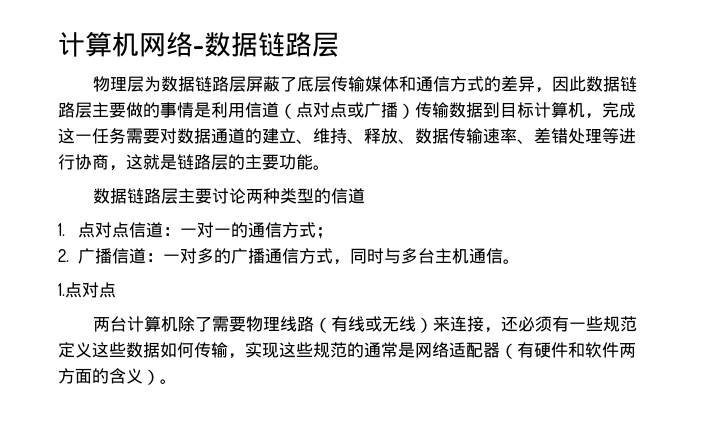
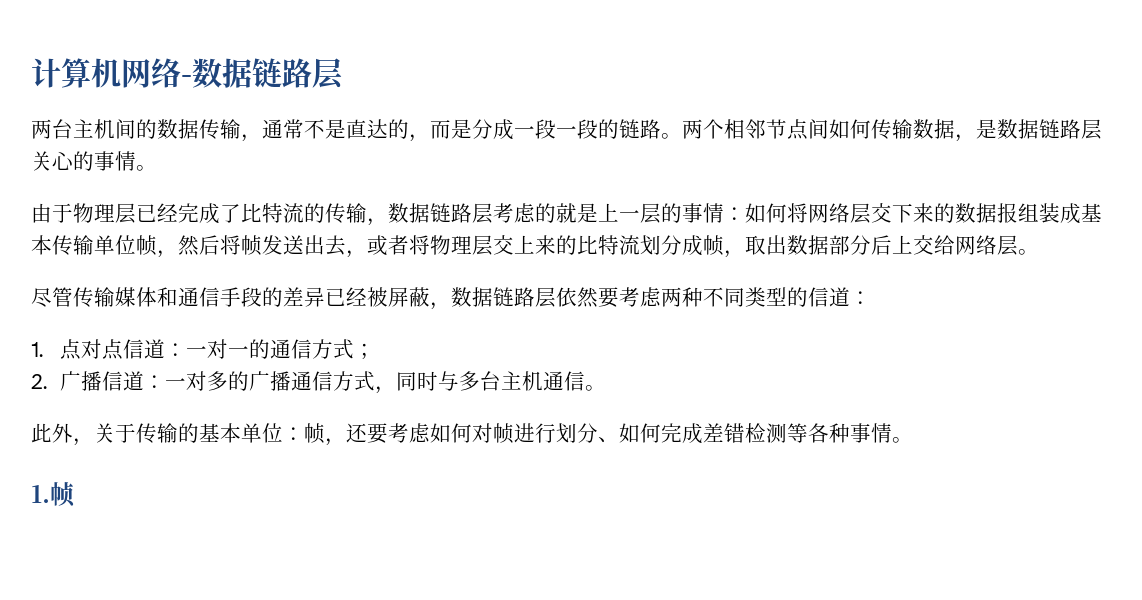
[93,76,638,93] [58,102,636,119] [58,128,636,144] [58,154,330,171] [93,188,281,204] 物理层为数据链路层屏蔽了底层传输媒体和通信方式的差异，因此数据链路层主要做的事情是利用信道（点对点或广播）传输数据到目标计算机，完成这一任务需要对数据通道的建立、维持、释放、数据传输速率、差错处理等进行协商，这就是链路层的主要功能。 // 数据链路层主要讨论两种 -> [31,119,1102,142] [31,151,157,171] [31,203,1102,226] [31,235,1039,258] [31,287,745,310] 两台主机间的数据传输，通常不是直达的，而是分成一段一段的链路。两个相邻节点间如何传输数据，是数据链路层关心的事情。 // 由于物理层已经完成了比特流的传输，数据链路层考虑的就是上一层的事情：如何将网络层交下来的数据报组装成基本传输单位帧，然后将帧发送出去，或者将物理层交上来的比特流划分成帧，取出数据部分后上交给网络层。 // 尽管传输媒体和通信手段的差异已经被屏蔽，数据链路层依然要考虑两种不同
(366, 196) none -> [850,291,871,305] ：
[58,282,116,298] [93,316,638,333] [58,342,636,359] [58,368,177,385] 1.点对点 // 两台计算机除了需要物理线路（有线或无线）来连接，还必须有一些规范定义这些数据如何传输，实现这些规范的通常是网络适配器（有硬件和软件两方面的含义）。 -> [31,423,913,446] [31,482,76,507] 此外，关于传输的基本单位：帧，还要考虑如何对帧进行划分、如何完成差错检测等各种事情。 // 1.帧

